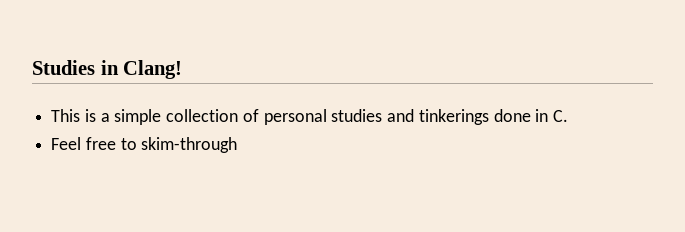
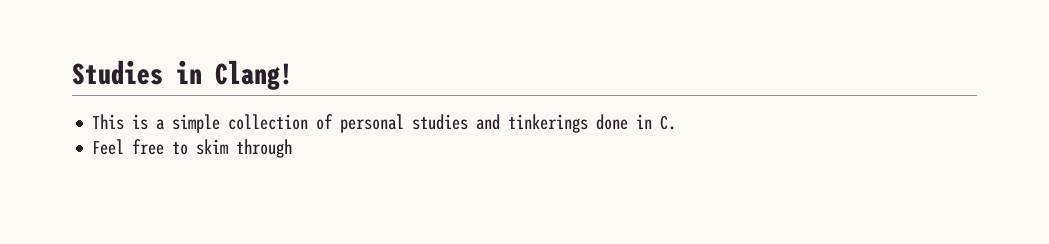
[141,137,238,153] skim-through -> [196,139,293,158] skim through

